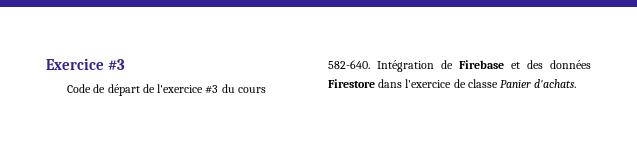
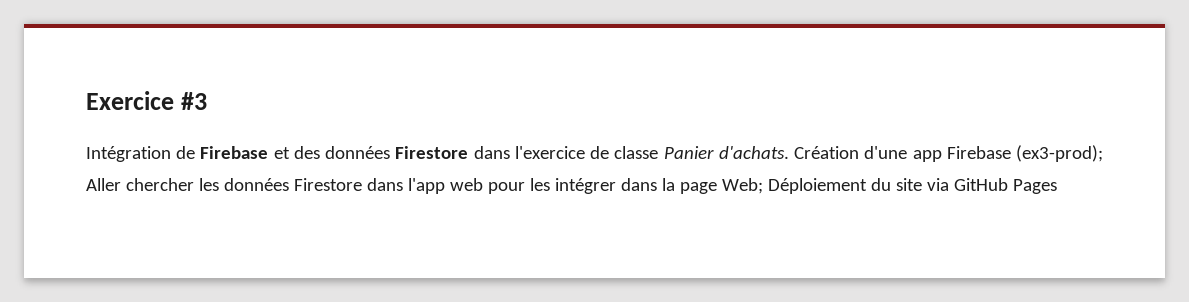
[67,84,266,96] [328,60,370,69] Code de départ de l'exercice #3 du cours 582-640. -> (208, 101) none
(577, 83) none -> [794,145,1103,162] [86,178,1057,194] Création d'une app Firebase (ex3-prod); Aller chercher les données Firestore dans l'app web pour les intégrer dans la page Web; Déploiement du site via GitHub Pages

